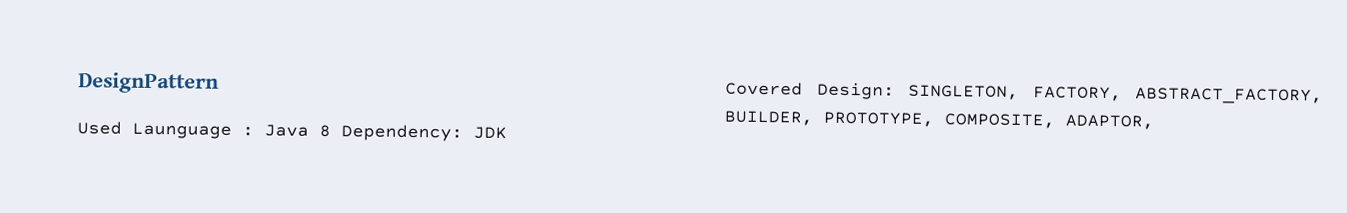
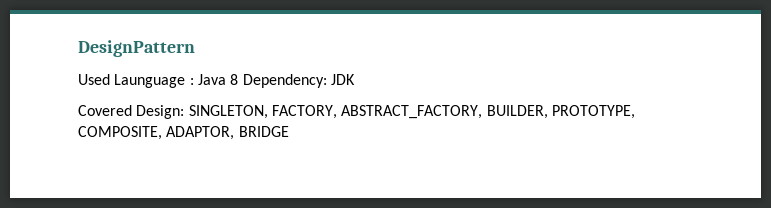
(1154, 122) none -> [238,126,289,137] BRIDGE

